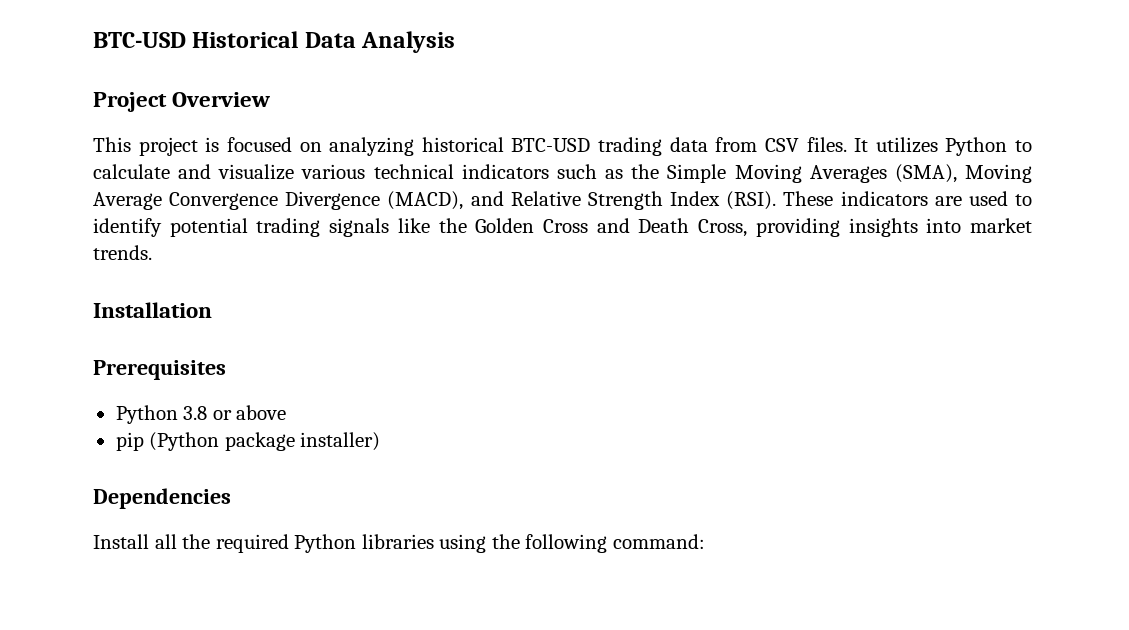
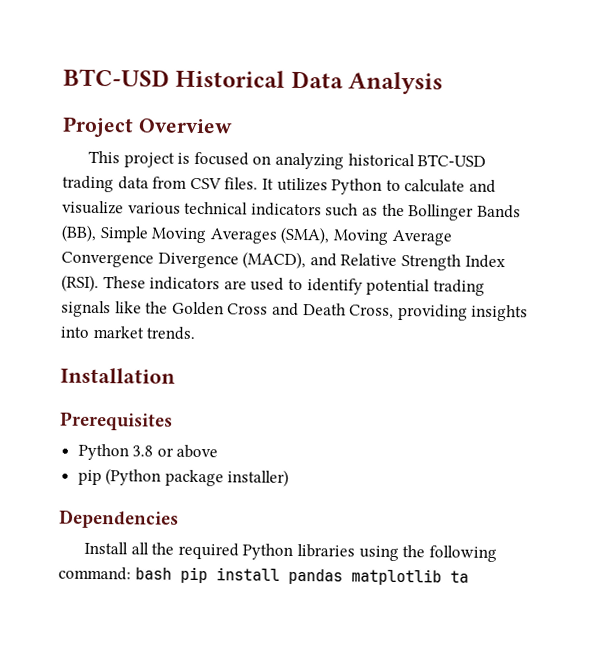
(660, 171) none -> [408,204,521,221] [61,224,97,242] Bollinger Bands (BB),
(705, 541) none -> [134,566,469,586] bash pip install pandas matplotlib ta

